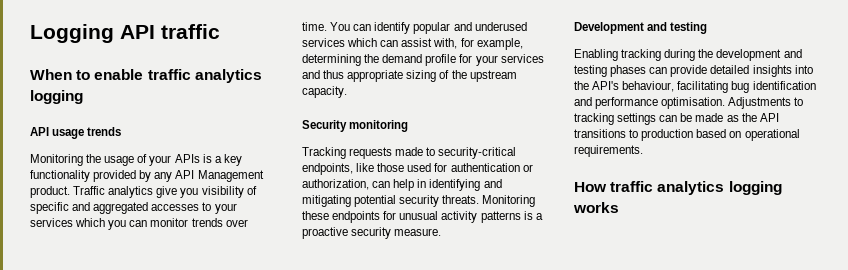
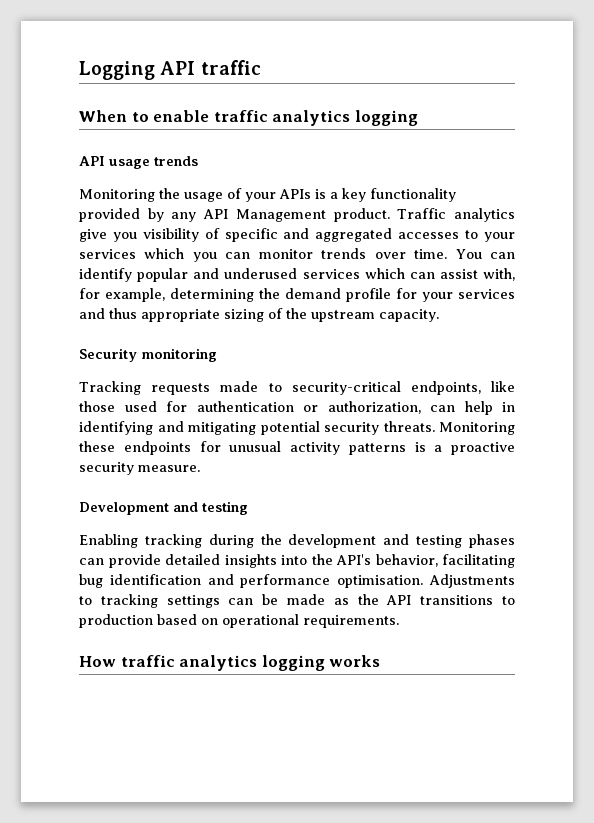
[622,81,675,92] behaviour, -> [375,554,438,567] behavior,

